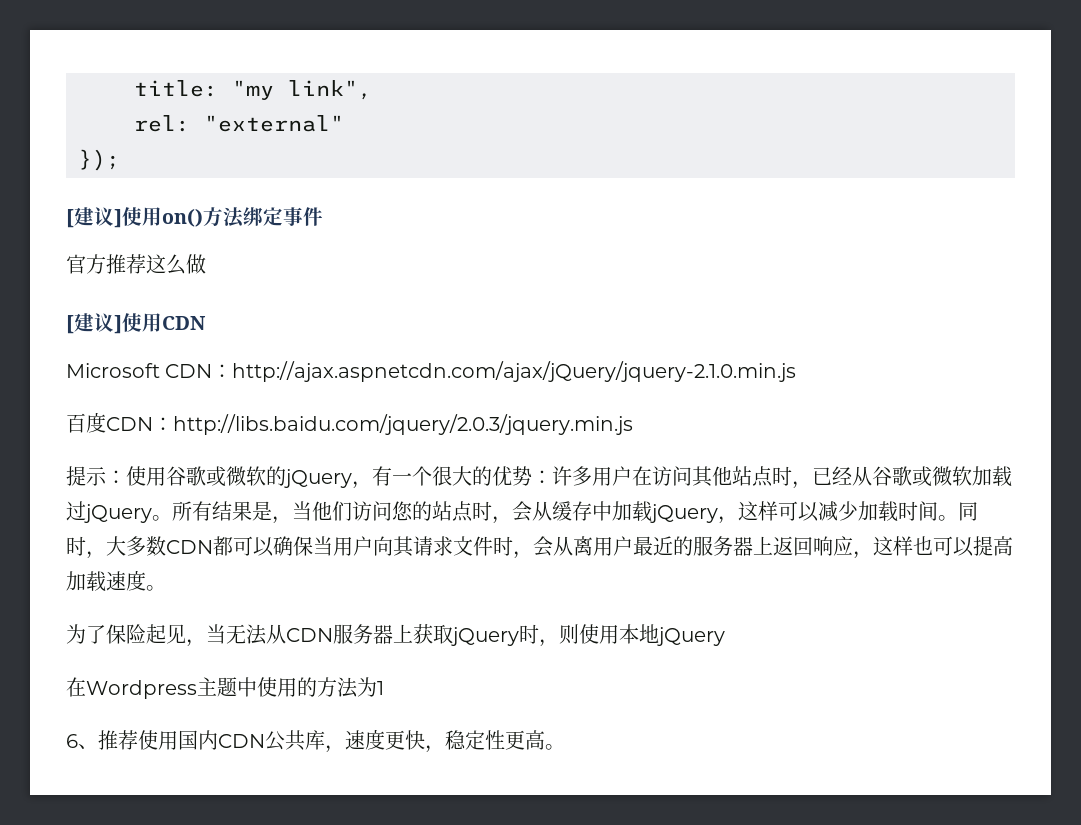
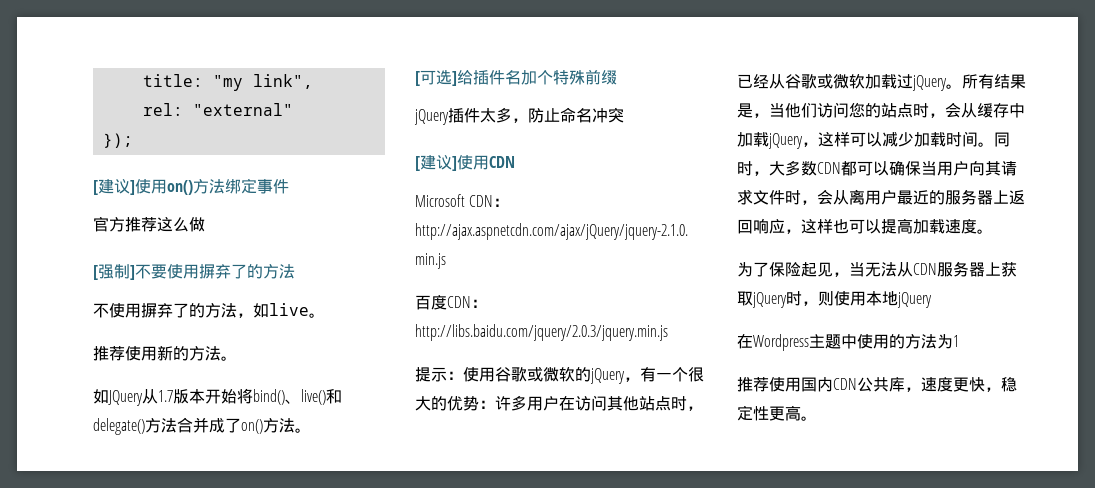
(206, 264) none -> [93,264,295,280] [93,303,325,318] [93,345,237,361] [93,388,342,406] [93,417,311,435] [415,69,617,86] [414,107,624,125] // [强制]不要使用摒弃了的方法 // 不使用摒弃了的方法，如live。 // 推荐使用新的方法。 // 如JQuery从1.7版本开始将bind()、live()和delegate()方法合并成了on()方法。 // [可选]给插件名加个特殊前缀 // jQuery插件太多，防止命名冲突
[66,734,98,749] 6、 -> (959, 341) none

